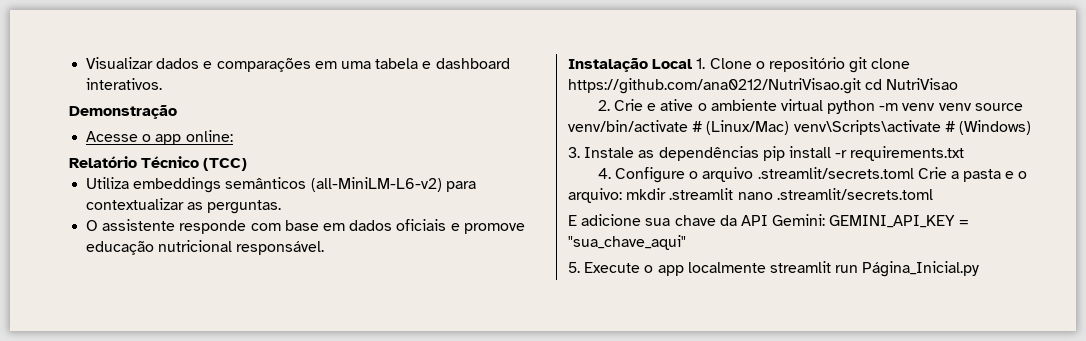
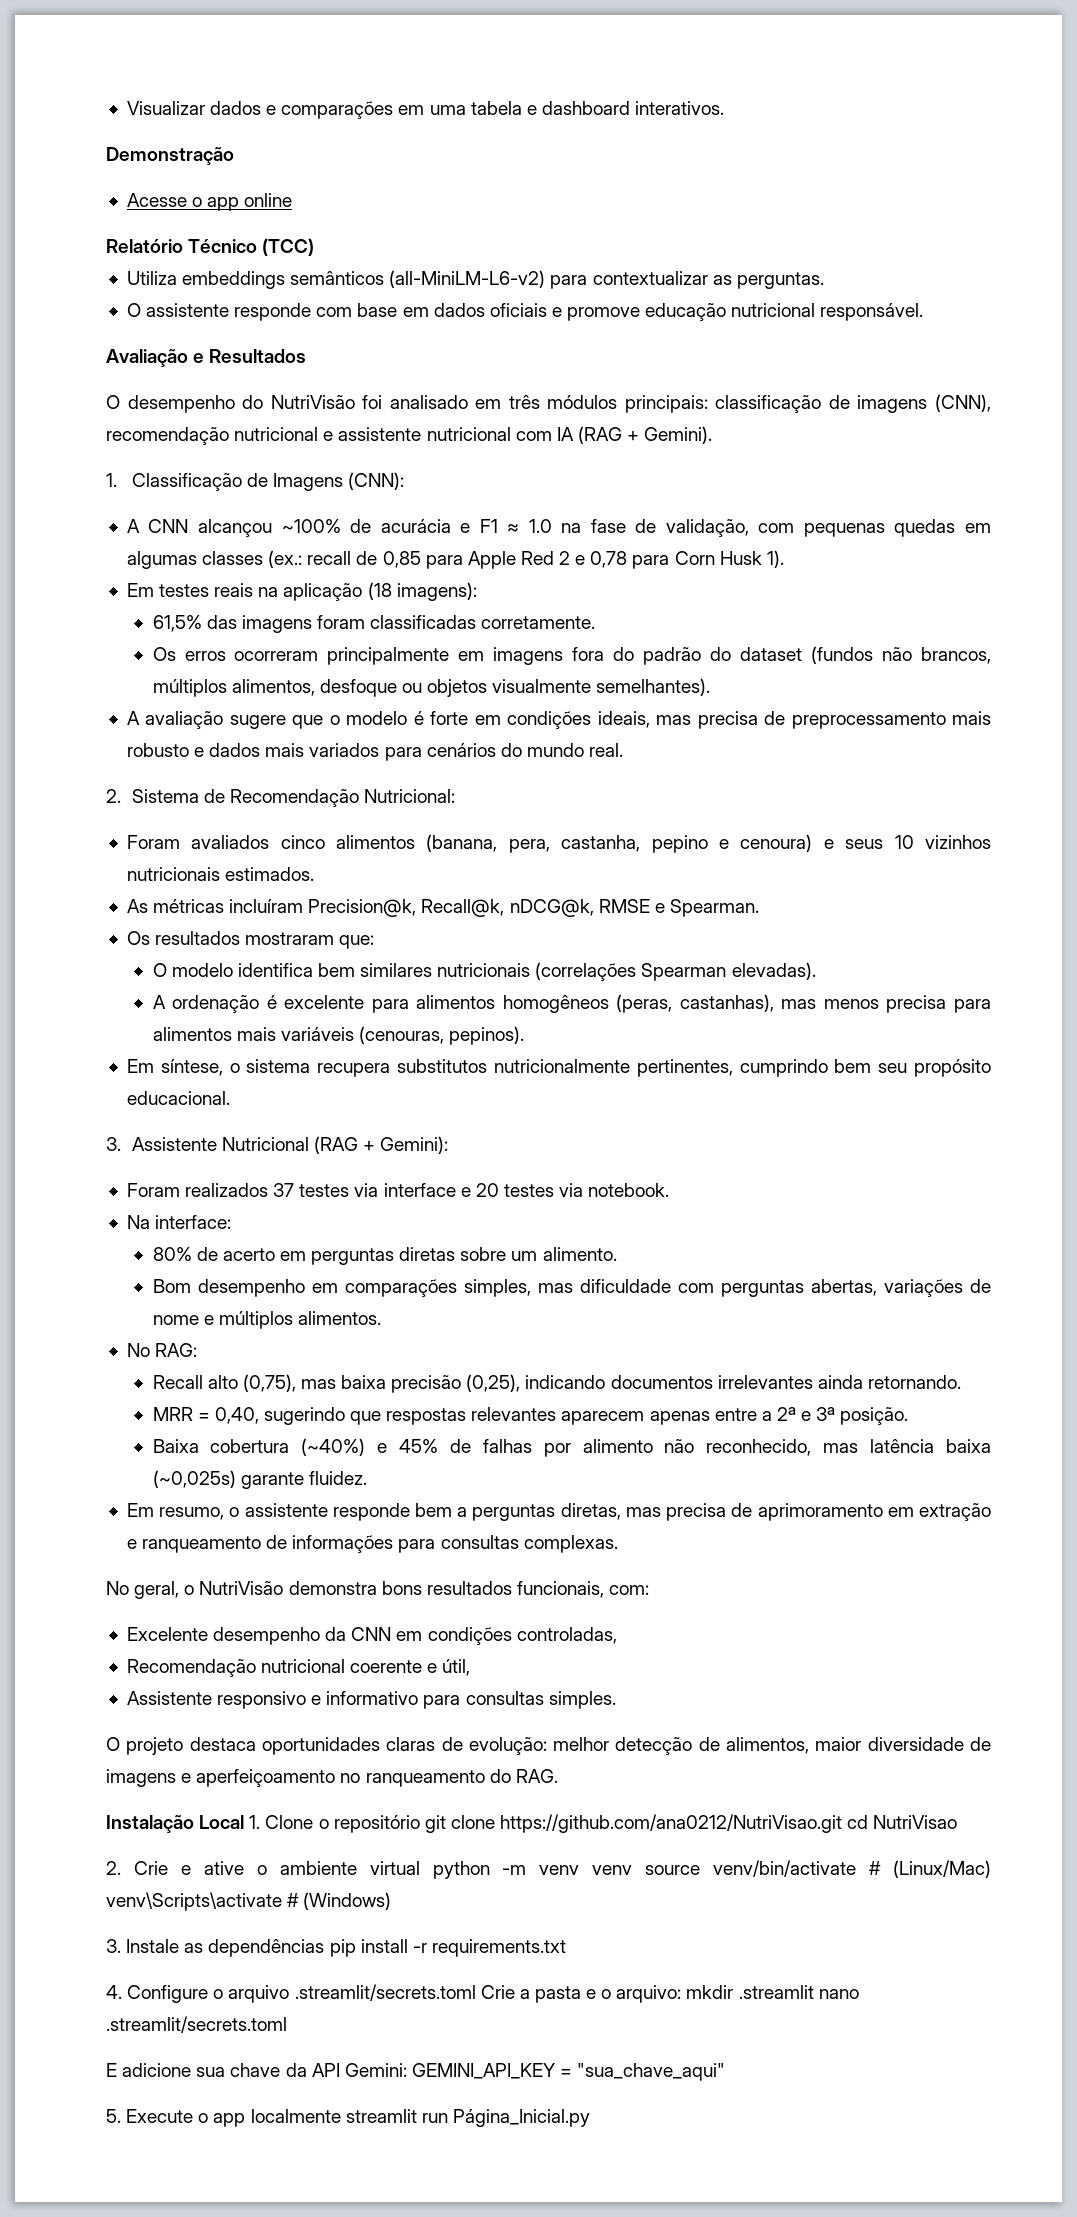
[185,130,233,142] online: -> [244,193,293,207] online
(325, 248) none -> [106,349,307,367] [106,394,992,413] [106,426,713,445] [106,472,405,491] [126,519,991,537] [126,550,784,569] [126,582,477,601] [152,615,596,633] [152,646,991,665] [152,678,711,697] [126,711,992,729] [126,743,624,761] [106,789,456,807] [126,834,991,853] [126,867,315,881] [126,899,759,917] [126,931,375,949] [152,962,816,981] [152,994,992,1013] [152,1026,525,1045] [126,1059,992,1077] [126,1091,230,1105] [106,1136,449,1154] [126,1183,670,1197] [126,1215,232,1229] [152,1247,617,1265] [152,1279,991,1297] [152,1311,381,1329] [126,1343,198,1357] [152,1374,962,1393] [152,1407,909,1425] [152,1438,992,1457] [152,1470,367,1489] [126,1503,991,1521] [126,1535,618,1553] [106,1581,650,1599] [126,1627,617,1645] [126,1659,471,1677] [126,1691,616,1709] [106,1737,991,1755] [106,1769,558,1787] // Avaliação e Resultados // O desempenho do NutriVisão foi analisado em três módulos principais: classificação de imagens (CNN), recomendação nutricional e assistente nutricional com IA (RAG + Gemini). // 1. Classificação de Imagens (CNN): // A CNN alcançou ~100% de acurácia e F1 ≈ 1.0 na fase de validação, com pequenas quedas em algumas classes (ex.: recall de 0,85 para Apple Red 2 e 0,78 para Corn Husk 1). // Em testes reais na aplicação (18 imagens): // 61,5% das imagens foram classificadas corretamente. // Os erros ocorreram principalmente em imagens fora do padrão do dataset (fundos não brancos, múltiplos alimentos, desfoque ou objetos visualmente semelhantes). // A avaliação sugere que o modelo é forte em condições ideais, mas precisa de preprocessamento mais robusto e dados mais variados para cenários do mundo real. // 2. Sistema de Recomendação Nutricional: // Foram avaliados cinco alimentos (banana, pera, castanha, pepino e cenoura) e seus 10 vizinhos nutricionais estimados. // As métricas incluíram Precision@k, Recall@k, nDCG@k, RMSE e Spearman. // Os resultados mostraram que: // O modelo identifica bem similares nutricionais (correlações Spearman elevadas). // A ordenação é excelente para alimentos homogêneos (peras, castanhas), mas menos precisa para alimentos mais variáveis (cenouras, pepinos). // Em síntese, o sistema recupera substitutos nutricionalmente pertinentes, cumprindo bem seu propósito educacional. // 3. Assistente Nutricional (RAG + Gemini): // Foram realizados 37 testes via interface e 20 testes via notebook. // Na interface: // 80% de acerto em perguntas diretas sobre um alimento. // Bom desempenho em comparações simples, mas dificuldade com perguntas abertas, variações de nome e múltiplos alimentos. // No RAG: // Recall alto (0,75), mas baixa precisão (0,25), indicando documentos irrelevantes ainda retornando. // MRR = 0,40, sugerindo que respostas relevantes aparecem apenas entre a 2ª e 3ª posição. // Baixa cobertura (~40%) e 45% de falhas por alimento não reconhecido, mas latência baixa (~0,025s) garante fluidez. // Em resumo, o assistente responde bem a perguntas diretas, mas precisa de aprimoramento em extração e ranqueamento de informações para consultas complexas. // No geral, o NutriVisão demonstra bons resultados funcionais, com: // Excelente desempenho da CNN em condições controladas, // Recomendação nutricional coerente e útil, // Assistente responsivo e informativo para consultas simples. // O projeto destaca oportunidades claras de evolução: melhor detecção de alimentos, maior diversidade de imagens e aperfeiçoamento no ranqueamento do RAG.

